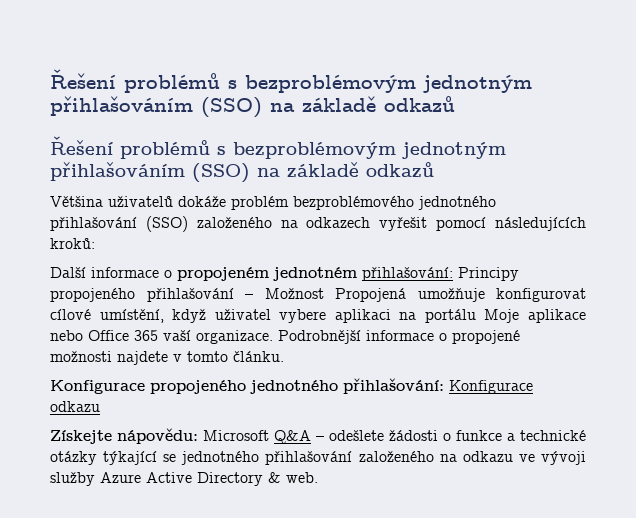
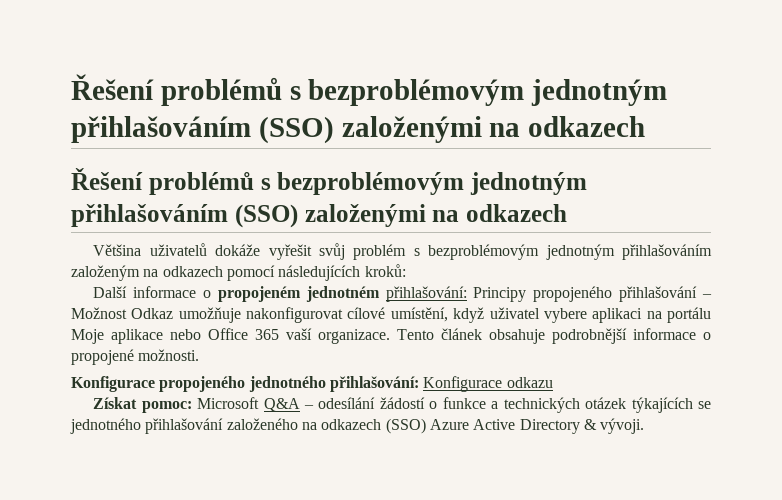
[50,69,532,93] [50,96,455,118] [50,136,506,159] [50,162,434,183] Řešení problémů s bezproblémovým jednotným přihlašováním (SSO) na základě odkazů // Řešení problémů s bezproblémovým jednotným přihlašováním (SSO) na základě odkazů -> [71,74,668,106] [71,116,646,144] [71,168,587,195] [71,204,567,228] Řešení problémů s bezproblémovým jednotným přihlašováním (SSO) založenými na odkazech // Řešení problémů s bezproblémovým jednotným přihlašováním (SSO) založenými na odkazech
[231,196,496,210] [50,216,428,232] problém bezproblémového jednotného přihlašování (SSO) založeného na odkazech vyřešit -> [268,243,712,260] [71,265,223,281] vyřešit svůj problém s bezproblémovým jednotným přihlašováním založeným na odkazech
[335,288,586,302] Propojená umožňuje konfigurovat -> [131,307,344,323] Odkaz umožňuje nakonfigurovat
[278,330,520,344] [50,351,284,365] Podrobnější informace o propojené možnosti najdete v tomto článku. -> [397,328,711,344] [71,349,200,365] Tento článek obsahuje podrobnější informace o propojené možnosti.
[50,428,198,444] Získejte nápovědu: -> [93,397,192,413] Získat pomoc:
[329,430,438,441] odešlete žádosti -> [318,397,425,409] odesílání žádostí
[520,430,586,441] [50,451,158,465] technické otázky týkající -> [503,397,693,413] technických otázek týkajících
[462,451,586,465] [50,472,95,486] odkazu ve vývoji služby -> [321,418,426,434] odkazech (SSO)
[286,472,318,483] web. -> [600,418,645,434] vývoji.

